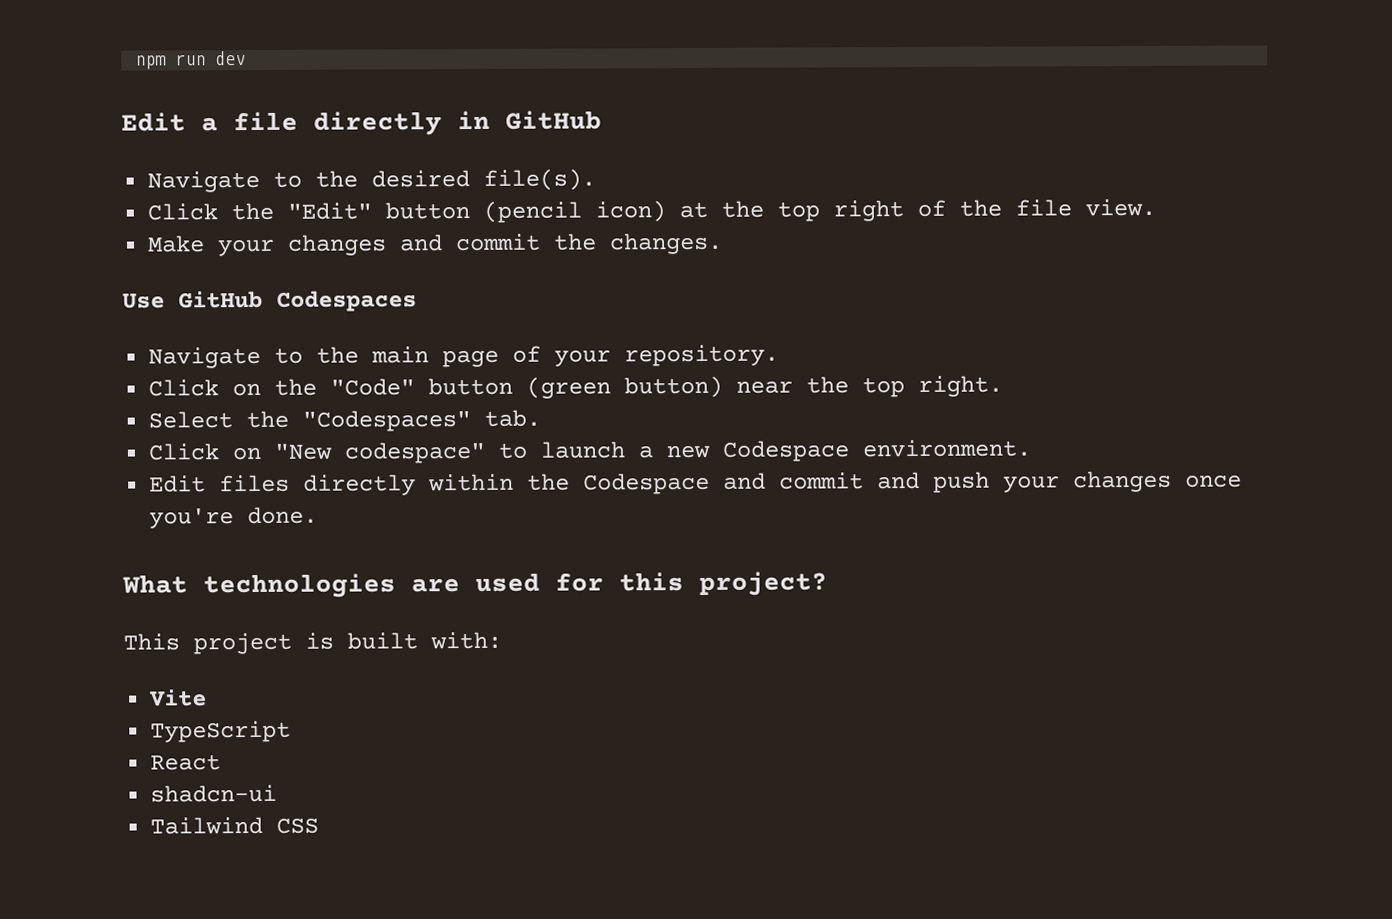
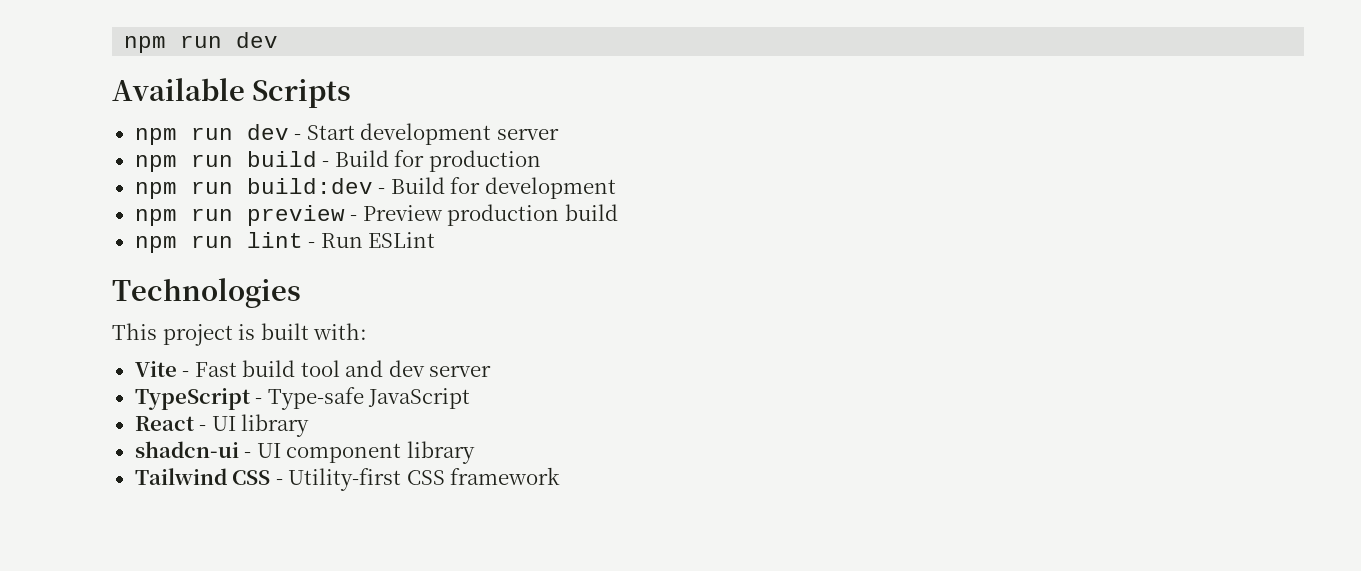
[121,110,602,136] [147,168,597,193] [147,198,1157,223] [147,232,724,257] [122,290,417,312] [148,344,780,369] [148,375,1004,399] [148,409,542,432] [148,439,1032,464] [149,470,1243,496] [149,506,319,529] [122,571,828,599] Edit a file directly in GitHub // Navigate to the desired file(s). // Click the "Edit" button (pencil icon) at the top right of the file view. // Make your changes and commit the changes. // Use GitHub Codespaces // Navigate to the main page of your repository. // Click on the "Code" button (green button) near the top right. // Select the "Codespaces" tab. // Click on "New codespace" to launch a new Codespace environment. // Edit files directly within the Codespace and commit and push your changes once you're done. // What technologies are used for this project? -> [112,78,352,108] [134,123,559,145] [134,150,541,172] [134,177,616,199] [134,204,618,226] [134,232,436,253] [112,278,301,308] Available Scripts // npm run dev - Start development server // npm run build - Build for production // npm run build:dev - Build for development // npm run preview - Preview production build // npm run lint - Run ESLint // Technologies
[150,720,292,743] [150,754,222,771] [150,784,278,803] [150,816,320,835] // TypeScript // React // shadcn-ui // Tailwind CSS -> [182,360,492,377] [134,387,471,410] [134,414,310,437] [134,441,475,464] [134,467,561,491] - Fast build tool and dev server // TypeScript - Type-safe JavaScript // React - UI library // shadcn-ui - UI component library // Tailwind CSS - Utility-first CSS framework

